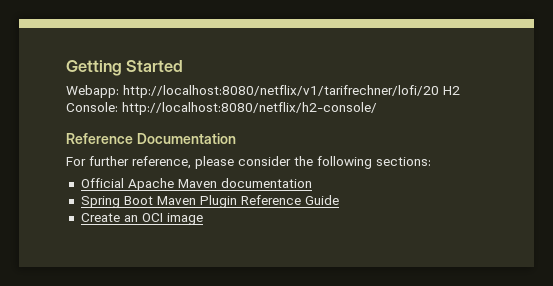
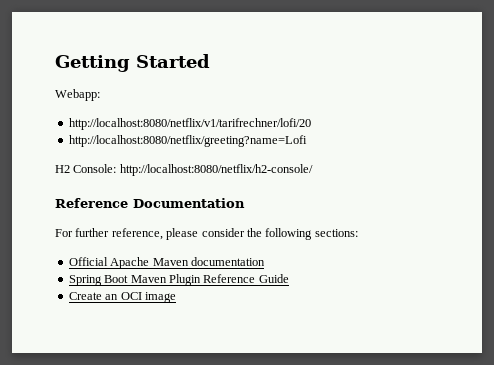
(119, 91) none -> (100, 95) //
(439, 91) none -> [68,135,307,147] // http://localhost:8080/netflix/greeting?name=Lofi //

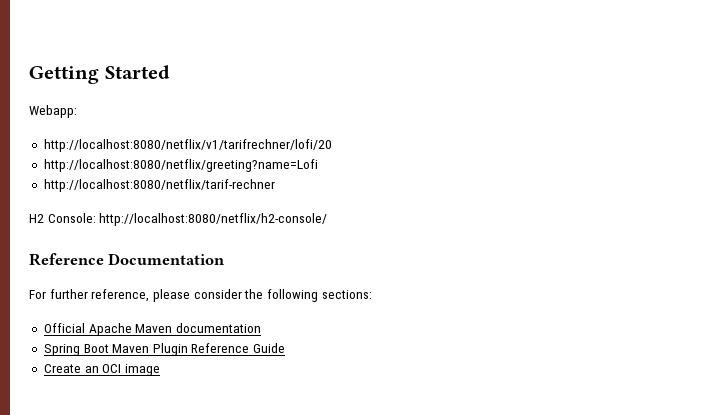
(307, 141) none -> [43,179,275,192] // http://localhost:8080/netflix/tarif-rechner

